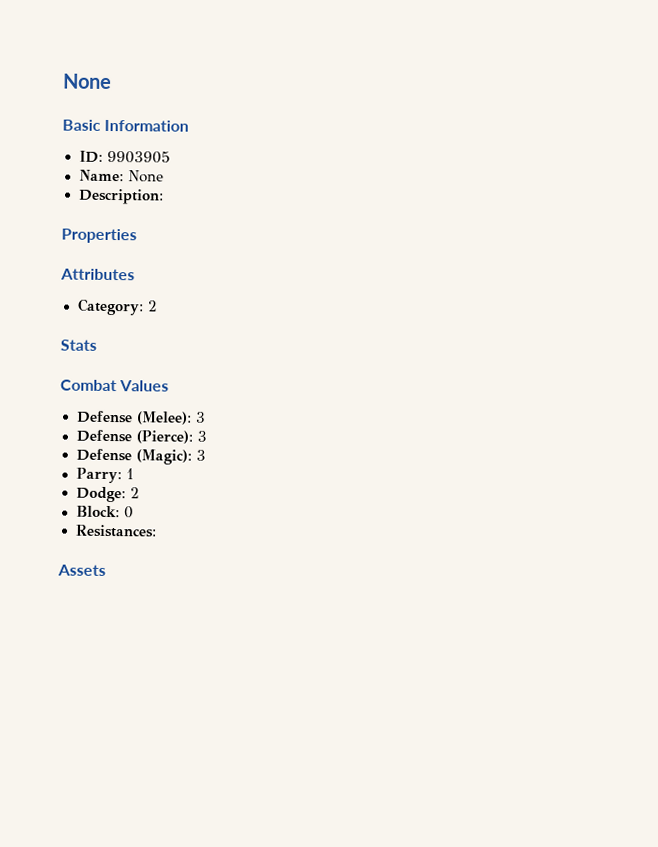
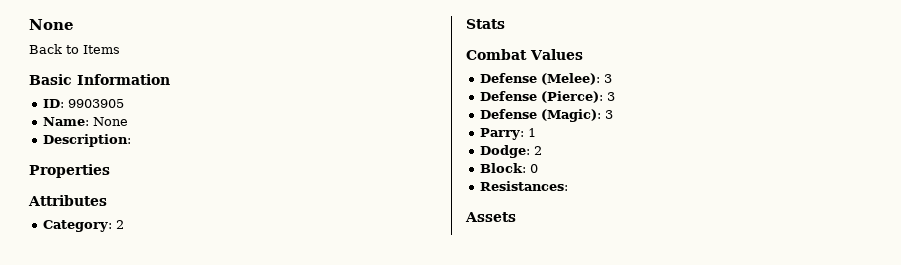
[63,73,112,90] None -> [29,19,74,30] [29,44,120,54] None // Back to Items

